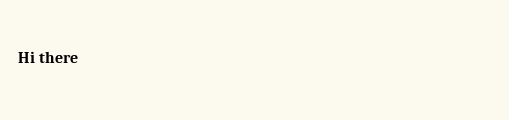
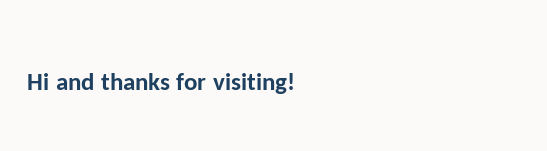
[39,51,79,63] there -> [55,73,295,94] and thanks for visiting!

